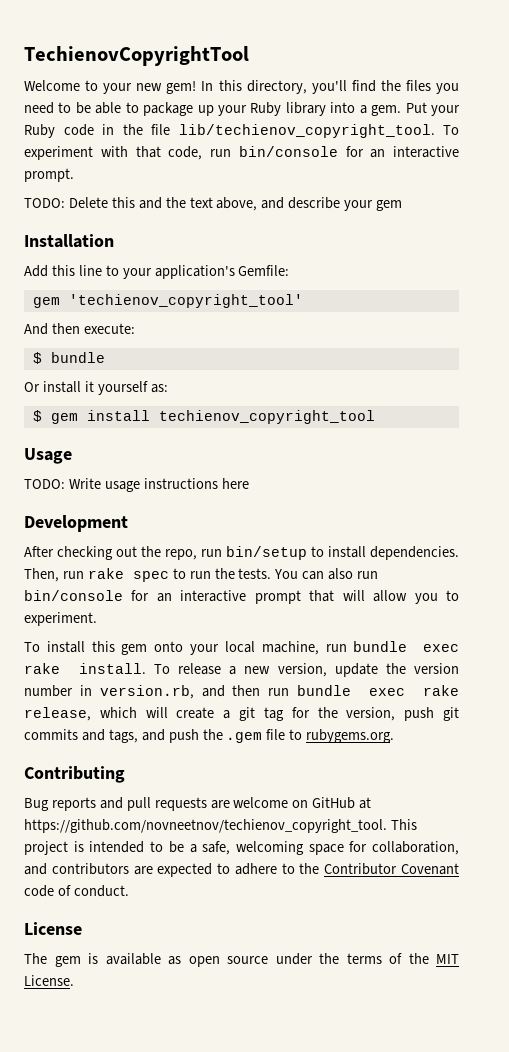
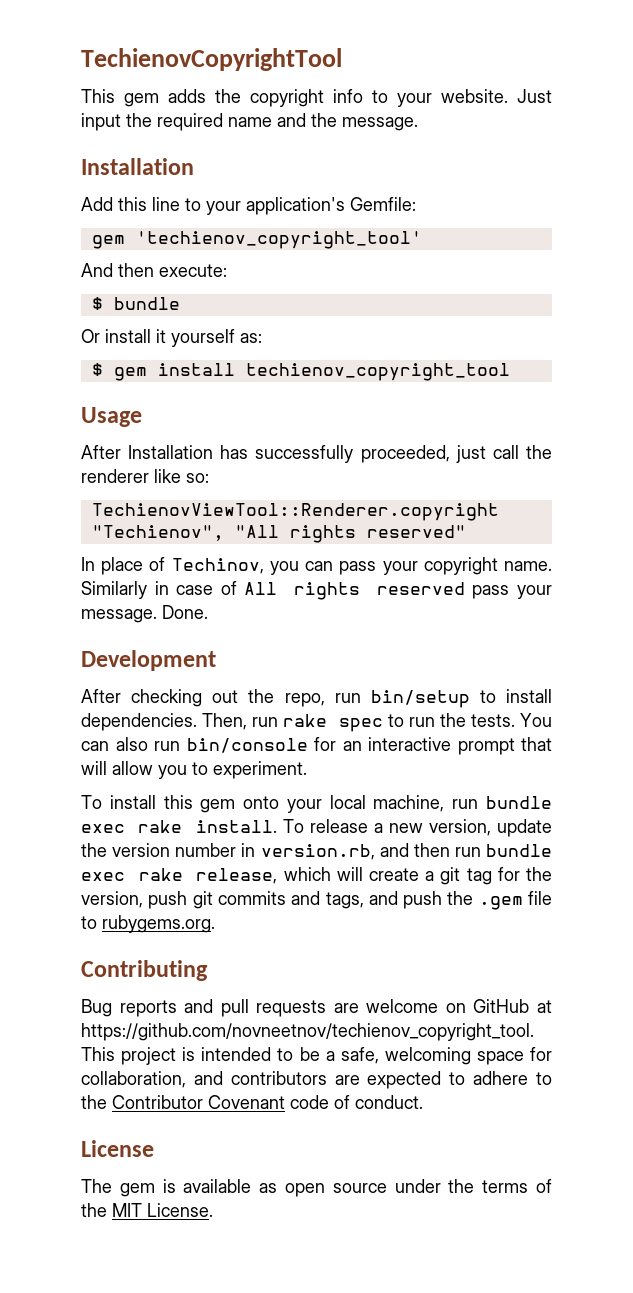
[24,80,459,94] [24,102,461,116] [24,124,459,138] [24,146,459,160] [24,168,74,182] [24,197,403,211] Welcome to your new gem! In this directory, you'll find the files you need to be able to package up your Ruby library into a gem. Put your Ruby code in the file lib/techienov_copyright_tool. To experiment with that code, run bin/console for an interactive prompt. // TODO: Delete this and the text above, and describe your gem -> [81,89,552,107] [81,113,418,131] This gem adds the copyright info to your website. Just input the required name and the message.
[24,478,249,492] TODO: Write usage instructions here -> [81,445,553,463] [81,469,209,483] [91,503,499,521] [91,525,466,543] [81,557,552,575] [81,581,552,600] [81,605,208,623] After Installation has successfully proceeded, just call the renderer like so: // TechienovViewTool::Renderer.copyright "Techienov", "All rights reserved" // In place of Techinov, you can pass your copyright name. Similarly in case of All rights reserved pass your message. Done.

